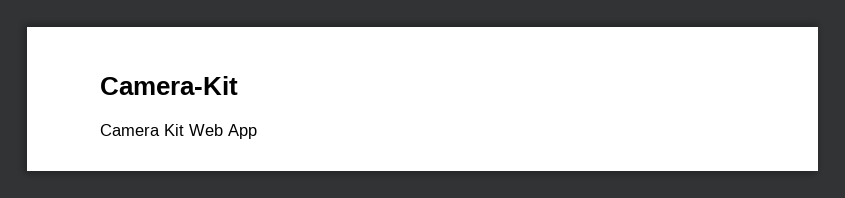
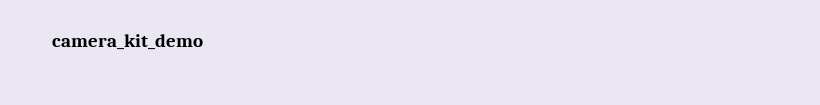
[100,76,238,95] [100,124,257,139] Camera-Kit // Camera Kit Web App -> [52,34,203,50] camera_kit_demo

